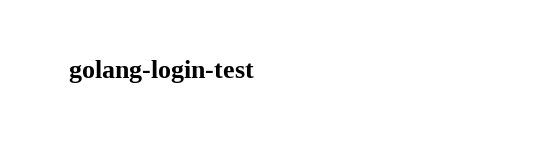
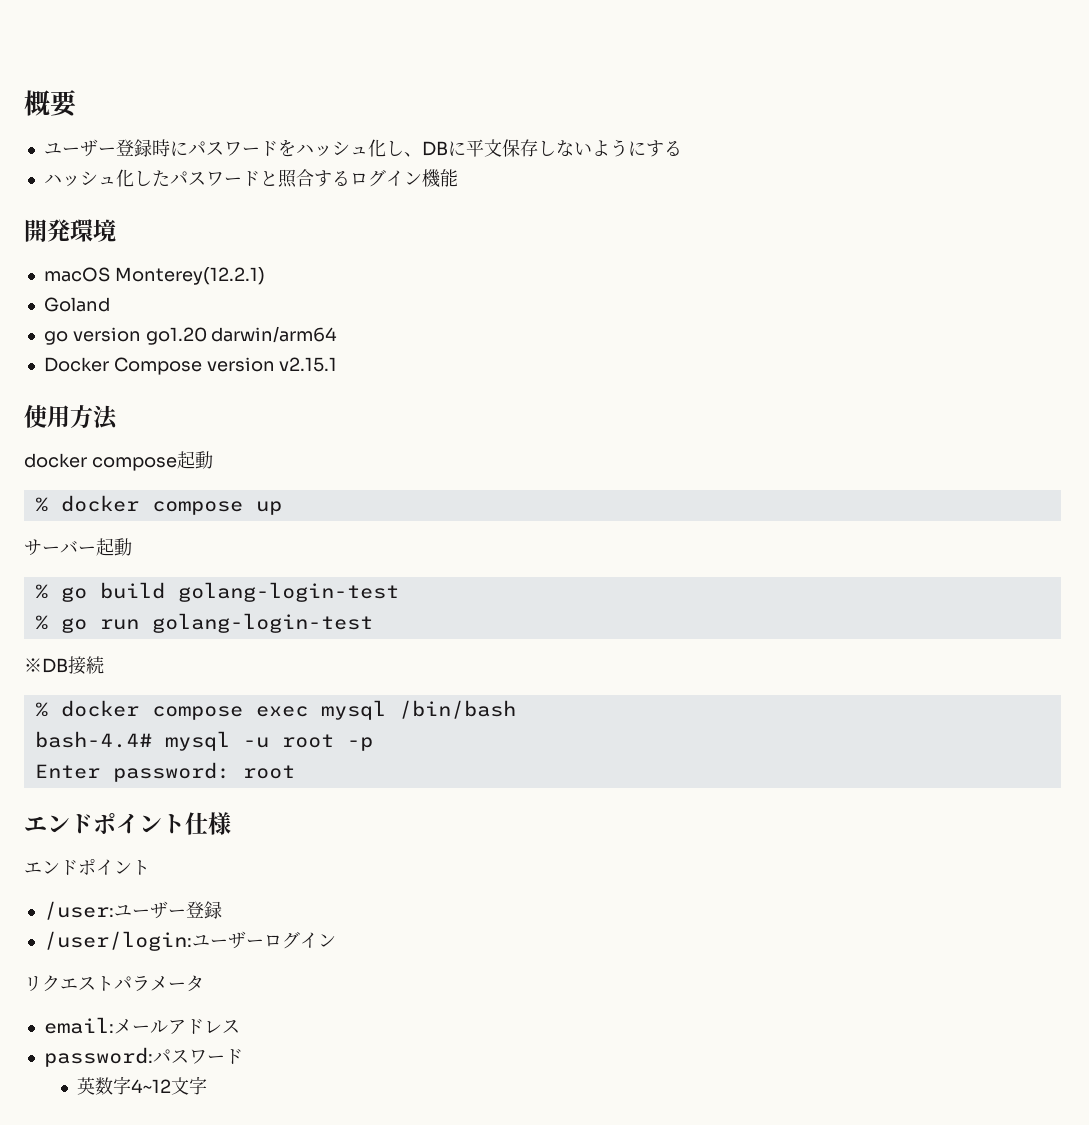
[69,60,254,83] golang-login-test -> [24,90,77,117] [43,139,682,157] [43,169,458,188] [24,219,116,242] [43,267,265,285] [43,297,110,312] [43,326,338,345] [43,357,338,375] [24,405,118,430] [24,451,213,471] [34,495,282,515] [24,538,132,556] [34,582,399,602] [34,613,373,633] [24,656,104,675] [34,700,516,720] [34,731,373,751] [34,762,295,782] [24,812,231,835] [24,859,150,876] [43,901,222,920] [43,931,336,951] [24,975,204,992] [43,1017,240,1035] [43,1047,243,1067] [76,1076,207,1095] 概要 // ユーザー登録時にパスワードをハッシュ化し、DBに平文保存しないようにする // ハッシュ化したパスワードと照合するログイン機能 // 開発環境 // macOS Monterey(12.2.1) // Goland // go version go1.20 darwin/arm64 // Docker Compose version v2.15.1 // 使用方法 // docker compose起動 // % docker compose up // サーバー起動 // % go build golang-login-test // % go run golang-login-test // ※DB接続 // % docker compose exec mysql /bin/bash // bash-4.4# mysql -u root -p // Enter password: root // エンドポイント仕様 // エンドポイント // /user:ユーザー登録 // /user/login:ユーザーログイン // リクエストパラメータ // email:メールアドレス // password:パスワード // 英数字4~12文字

